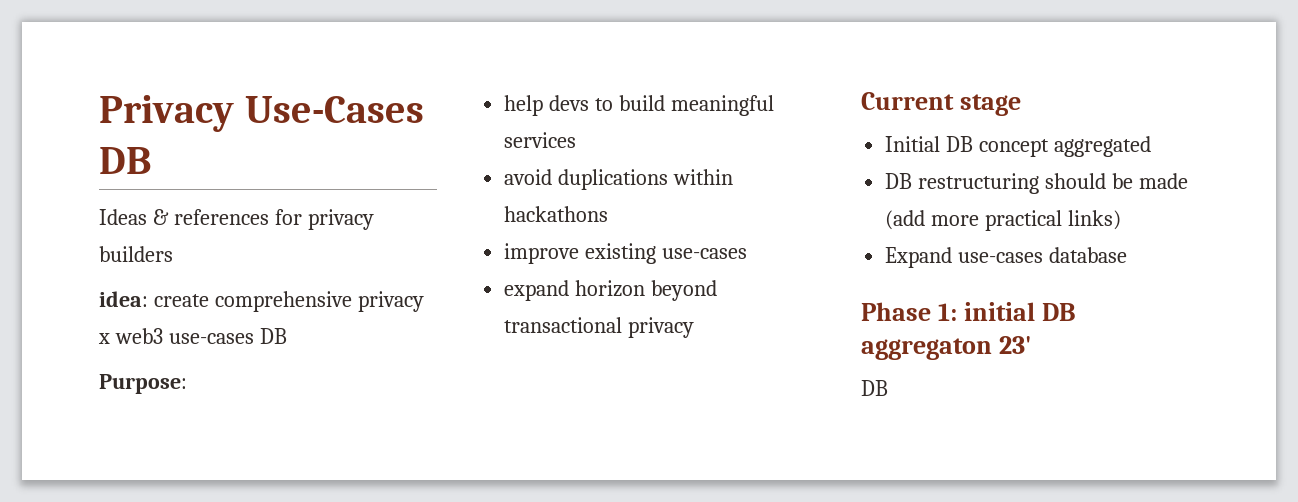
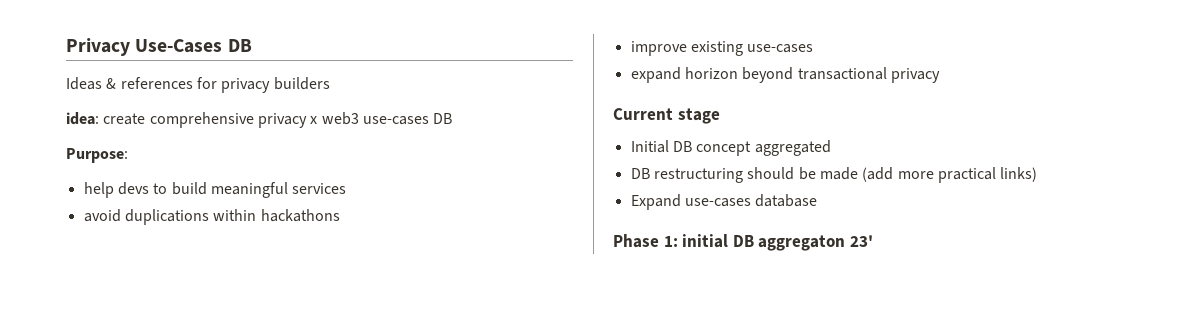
[861,380,888,396] // DB -> (873, 241) none

